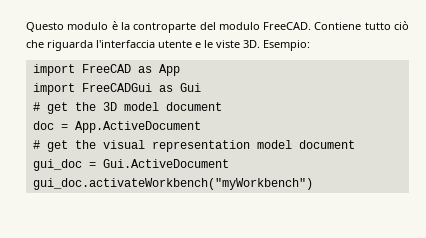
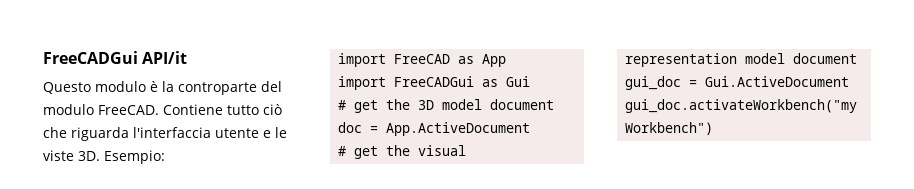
(26, 27) none -> [43,51,188,64] FreeCADGui API/it //

